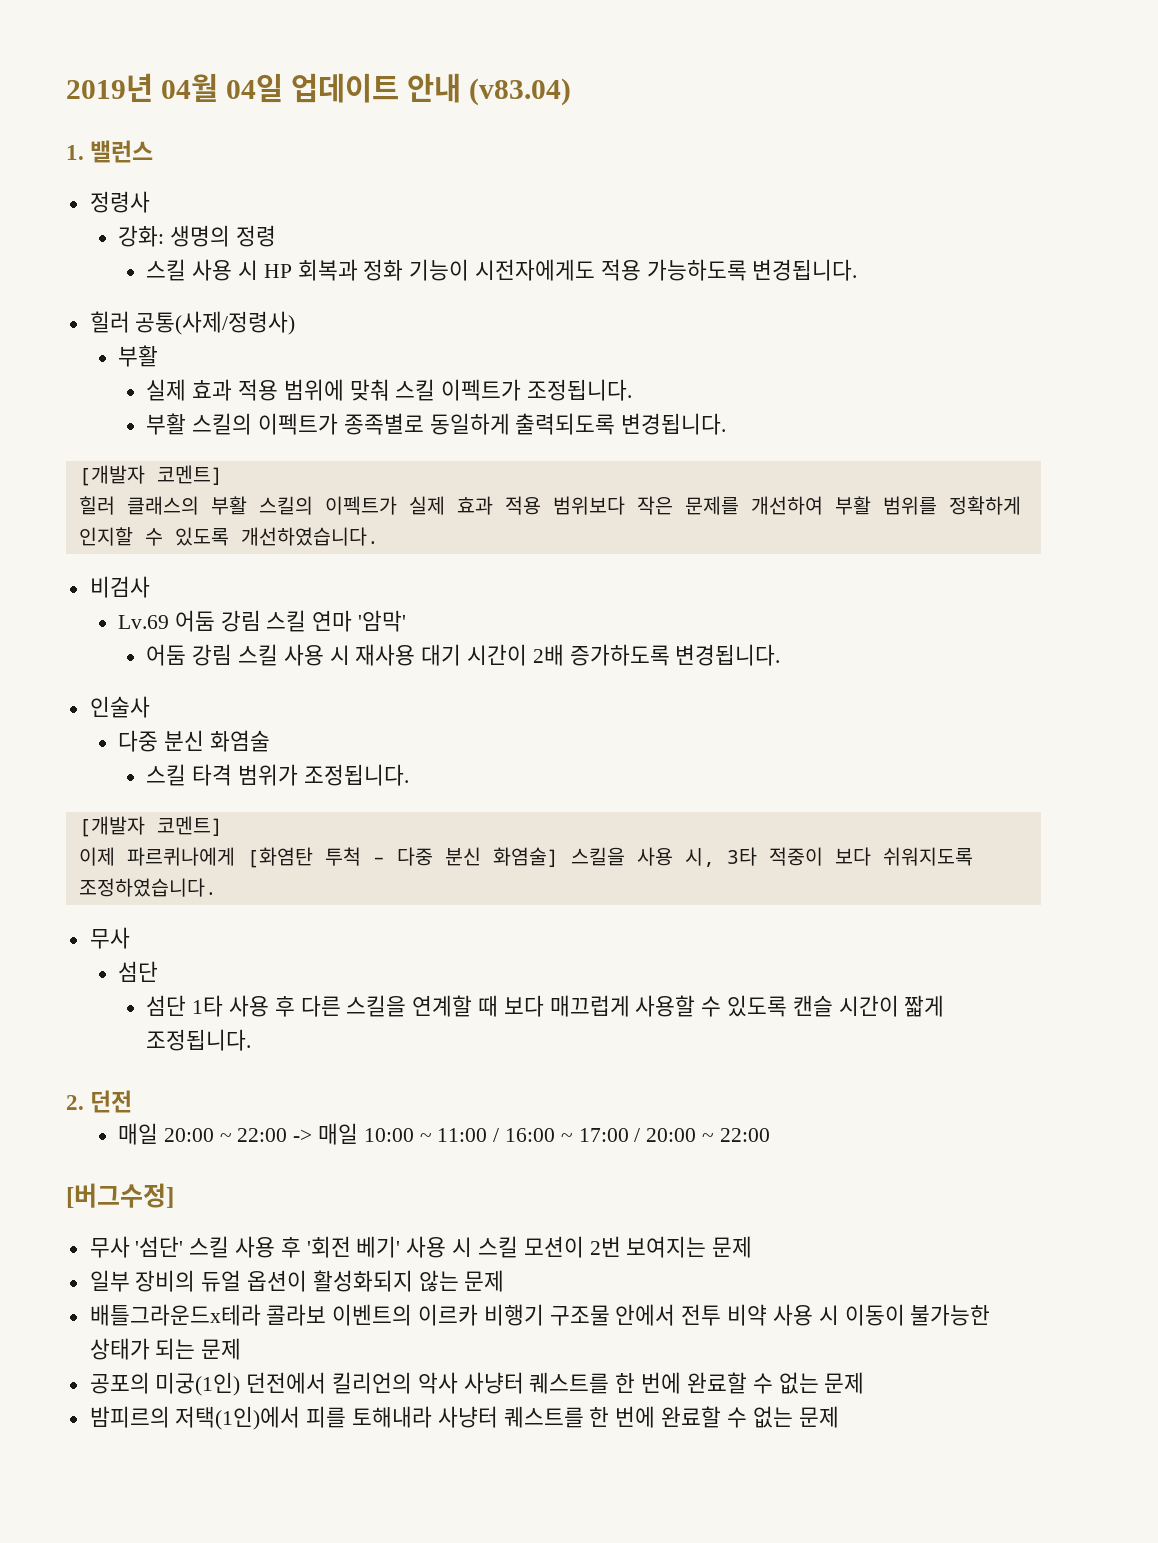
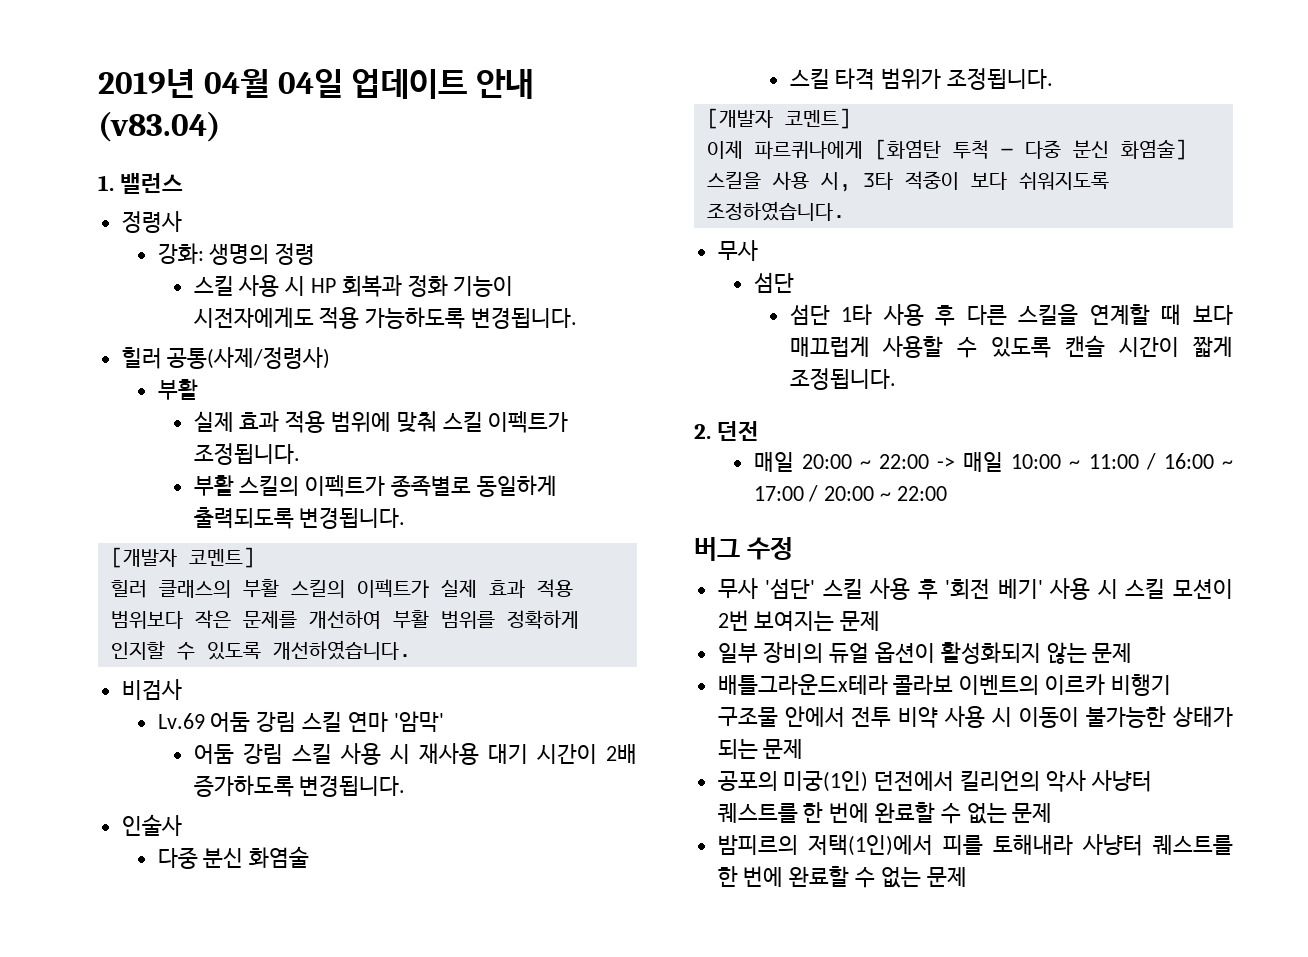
[66,1183,174,1208] [버그수정] -> [694,537,794,561] 버그 수정

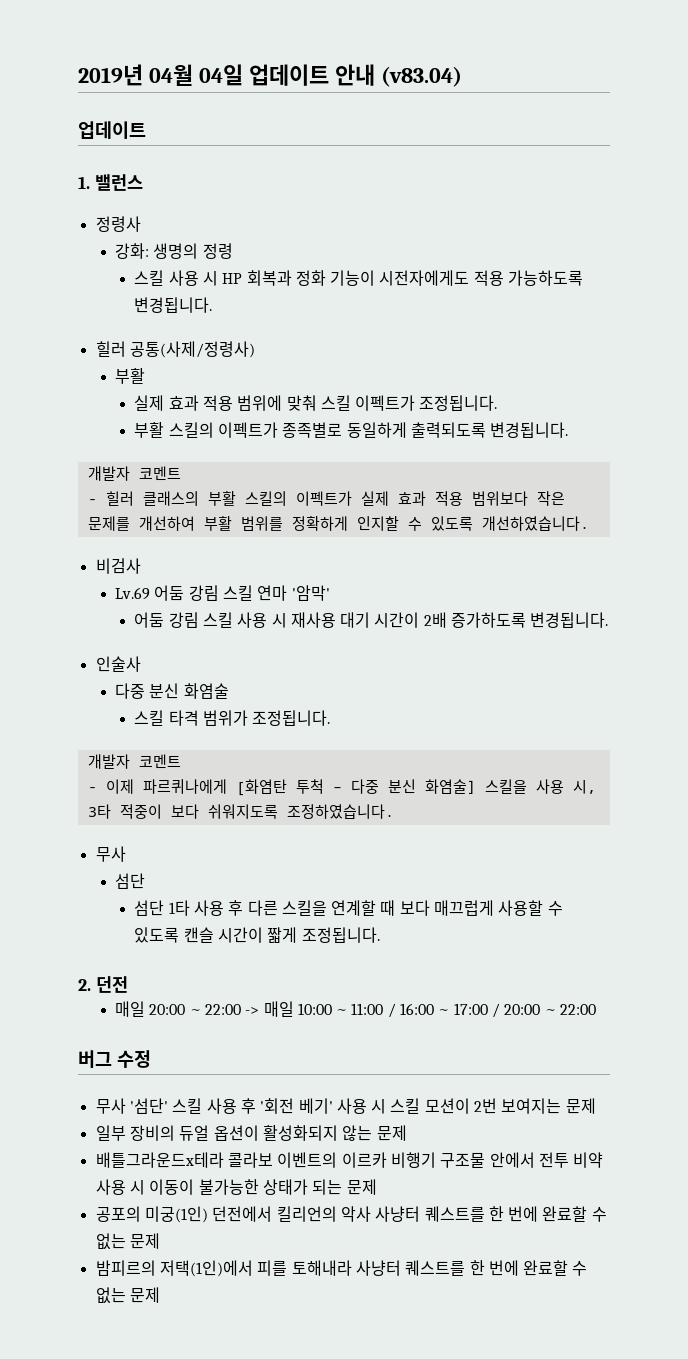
(220, 126) none -> [78,121,146,139] // 업데이트
[110,547,255,568] [개발자 코멘트] // -> [87,466,181,481] [87,499,97,504] 개발자 코멘트 // -
[706,108,851,129] [개발자 코멘트] // -> [87,754,181,769] [87,787,97,792] 개발자 코멘트 // -

